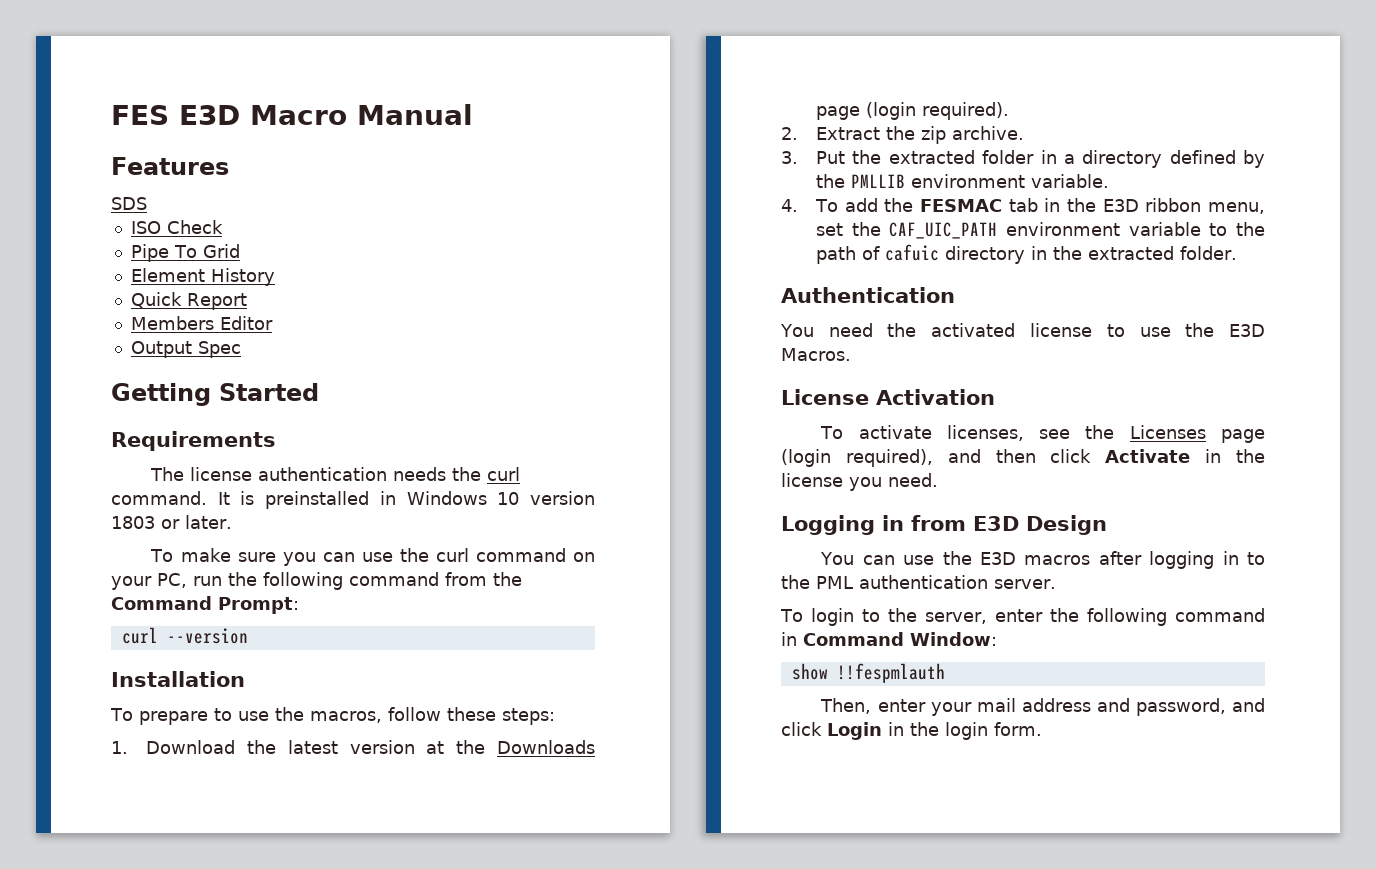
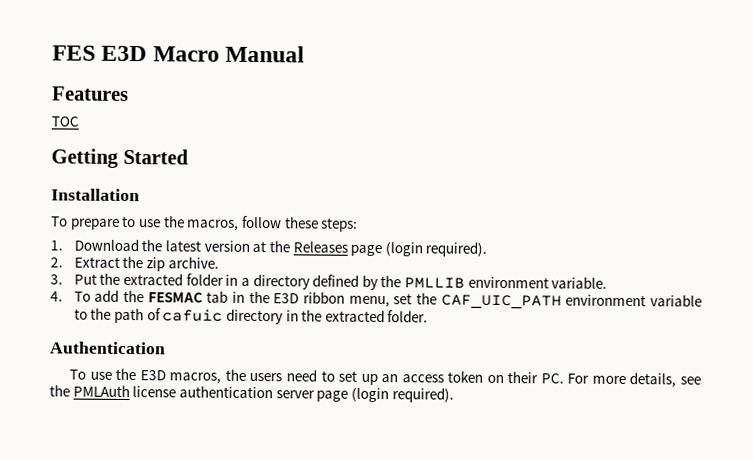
[111,197,147,210] [130,220,223,234] [130,244,240,262] [130,268,275,286] [130,292,247,310] [130,316,273,330] [130,341,241,358] [111,383,319,406] [111,431,276,451] [150,467,521,481] [111,491,595,509] [111,515,232,529] [150,548,596,566] [111,572,522,590] [111,596,299,614] [121,627,248,644] SDS // ISO Check // Pipe To Grid // Element History // Quick Report // Members Editor // Output Spec // Getting Started // Requirements // The license authentication needs the curl command. It is preinstalled in Windows 10 version 1803 or later. // To make sure you can use the curl command on your PC, run the following command from the Command Prompt: // curl --version -> [51,116,79,127] [51,148,189,168] TOC // Getting Started
[496,740,595,754] Downloads -> [292,241,348,253] Releases
[780,323,1265,337] [781,348,851,361] [781,389,995,405] [820,425,1265,443] [781,449,1265,467] [781,473,938,491] [781,515,1107,535] [820,551,1265,569] [781,575,1056,589] [780,608,1265,626] [781,632,997,646] [791,663,945,683] [820,698,1265,716] [781,722,1042,740] You need the activated license to use the E3D Macros. // License Activation // To activate licenses, see the Licenses page (login required), and then click Activate in the license you need. // Logging in from E3D Design // You can use the E3D macros after logging in to the PML authentication server. // To login to the server, enter the following command in Command Window: // show !!fespmlauth // Then, enter your mail address and password, and click Login in the login form. -> [69,367,702,388] [49,384,454,403] To use the E3D macros, the users need to set up an access token on their PC. For more details, see the PMLAuth license authentication server page (login required).

